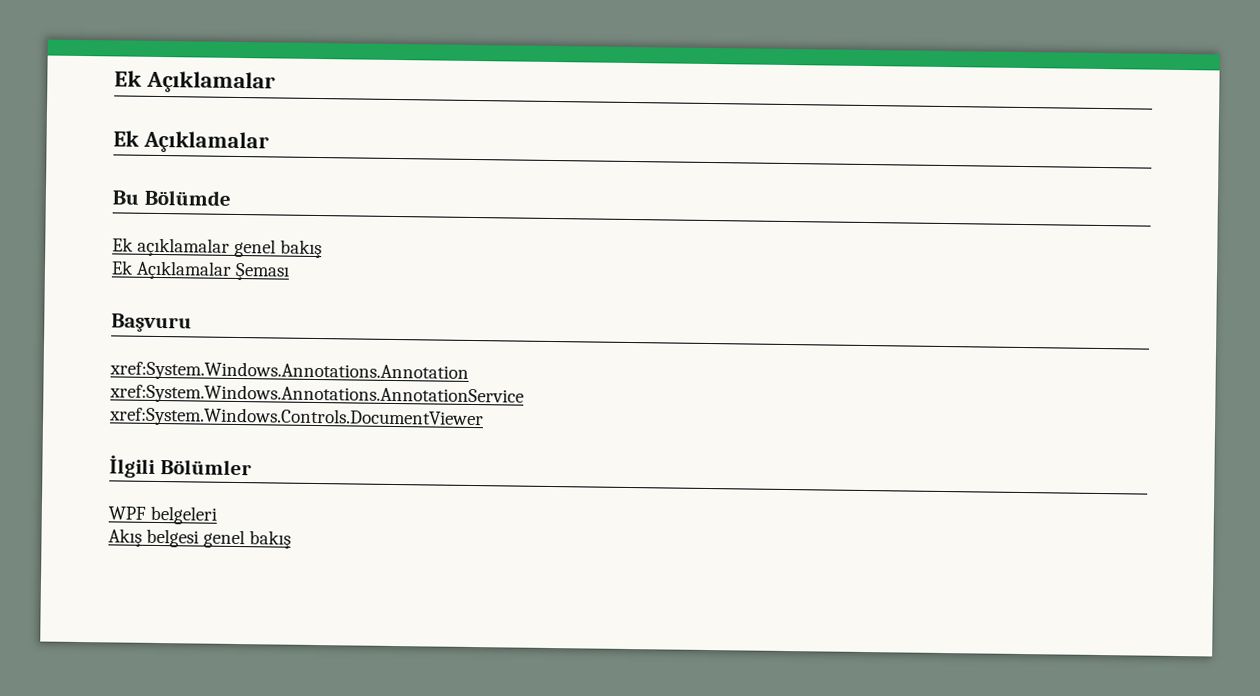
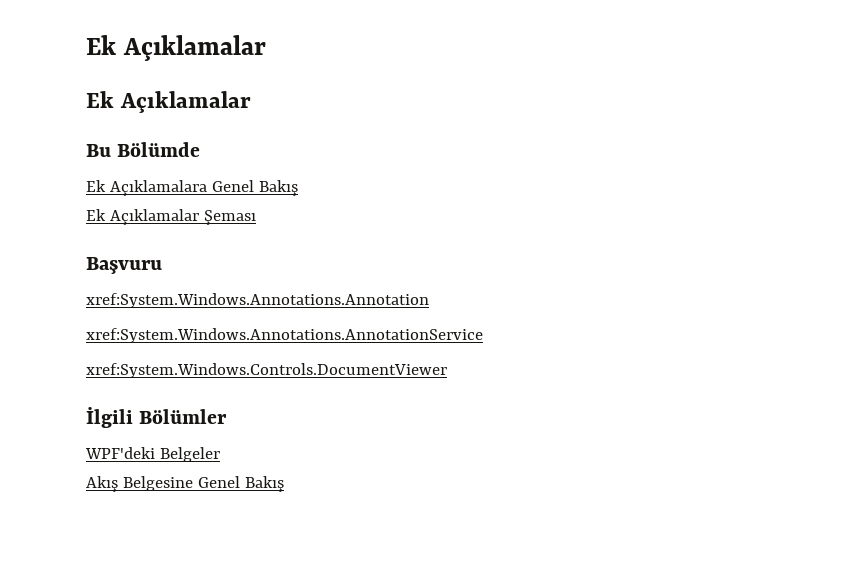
[137,237,323,259] açıklamalar genel bakış -> [109,180,298,196] Açıklamalara Genel Bakış
[108,505,218,525] WPF belgeleri -> [85,447,220,462] WPF'deki Belgeler
[146,528,292,549] belgesi genel bakış -> [122,476,284,492] Belgesine Genel Bakış

